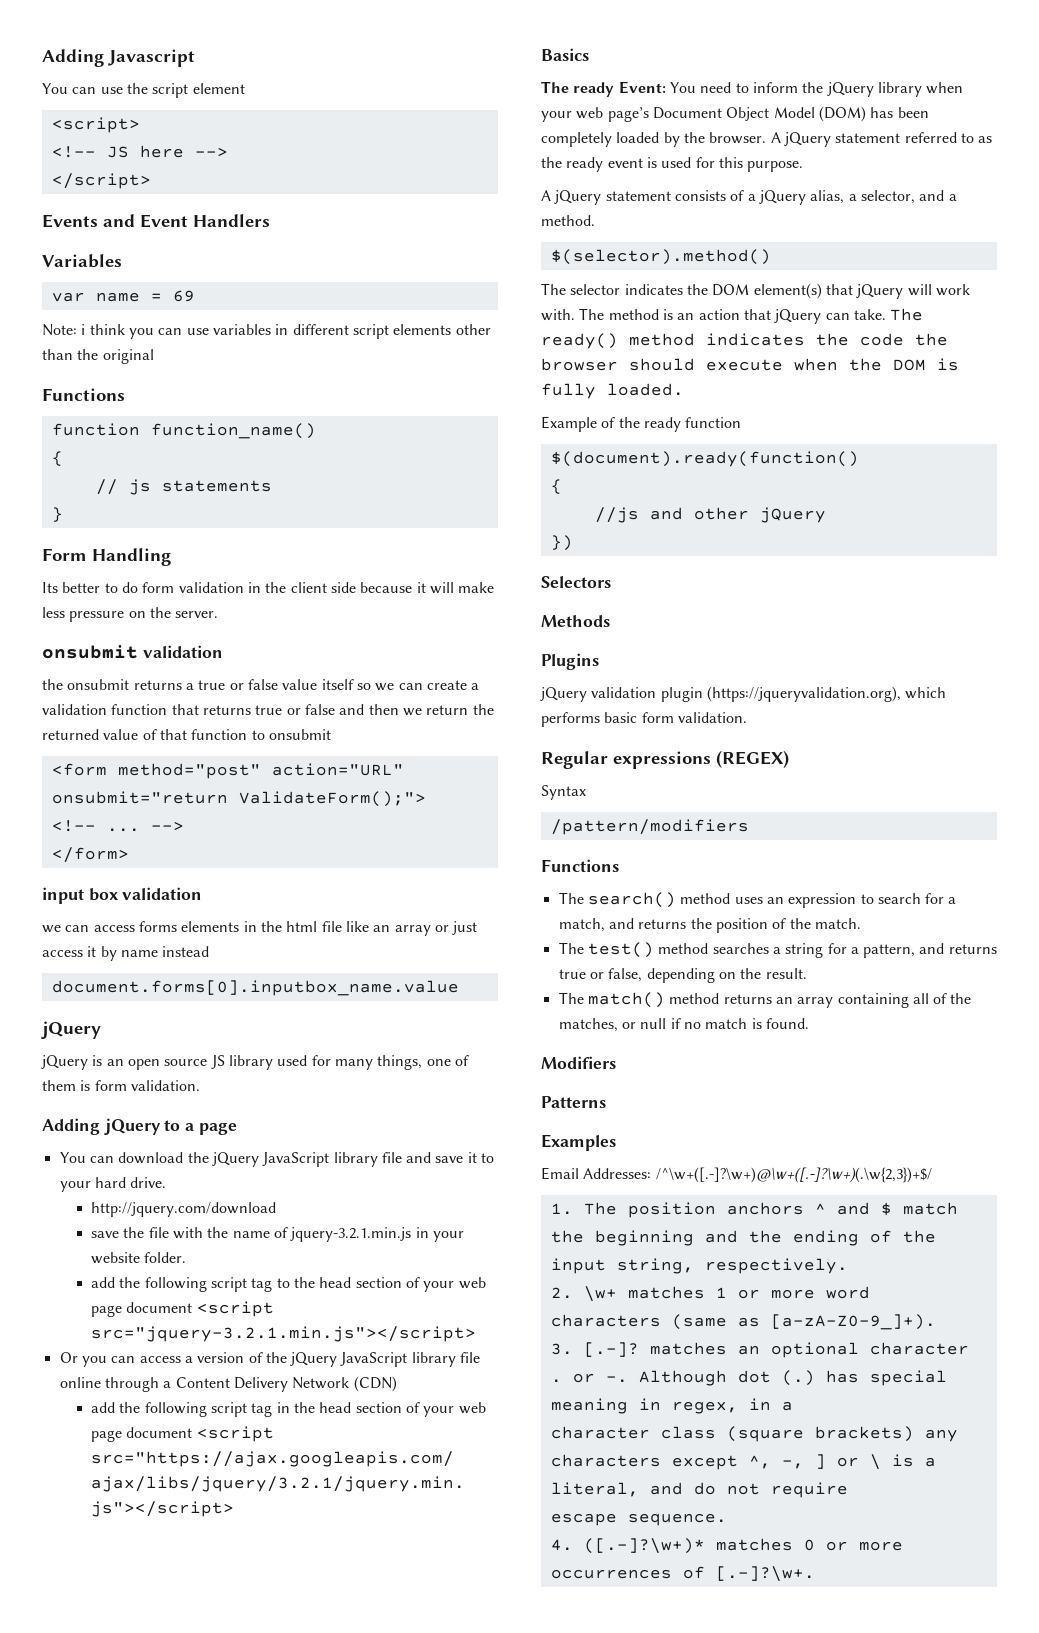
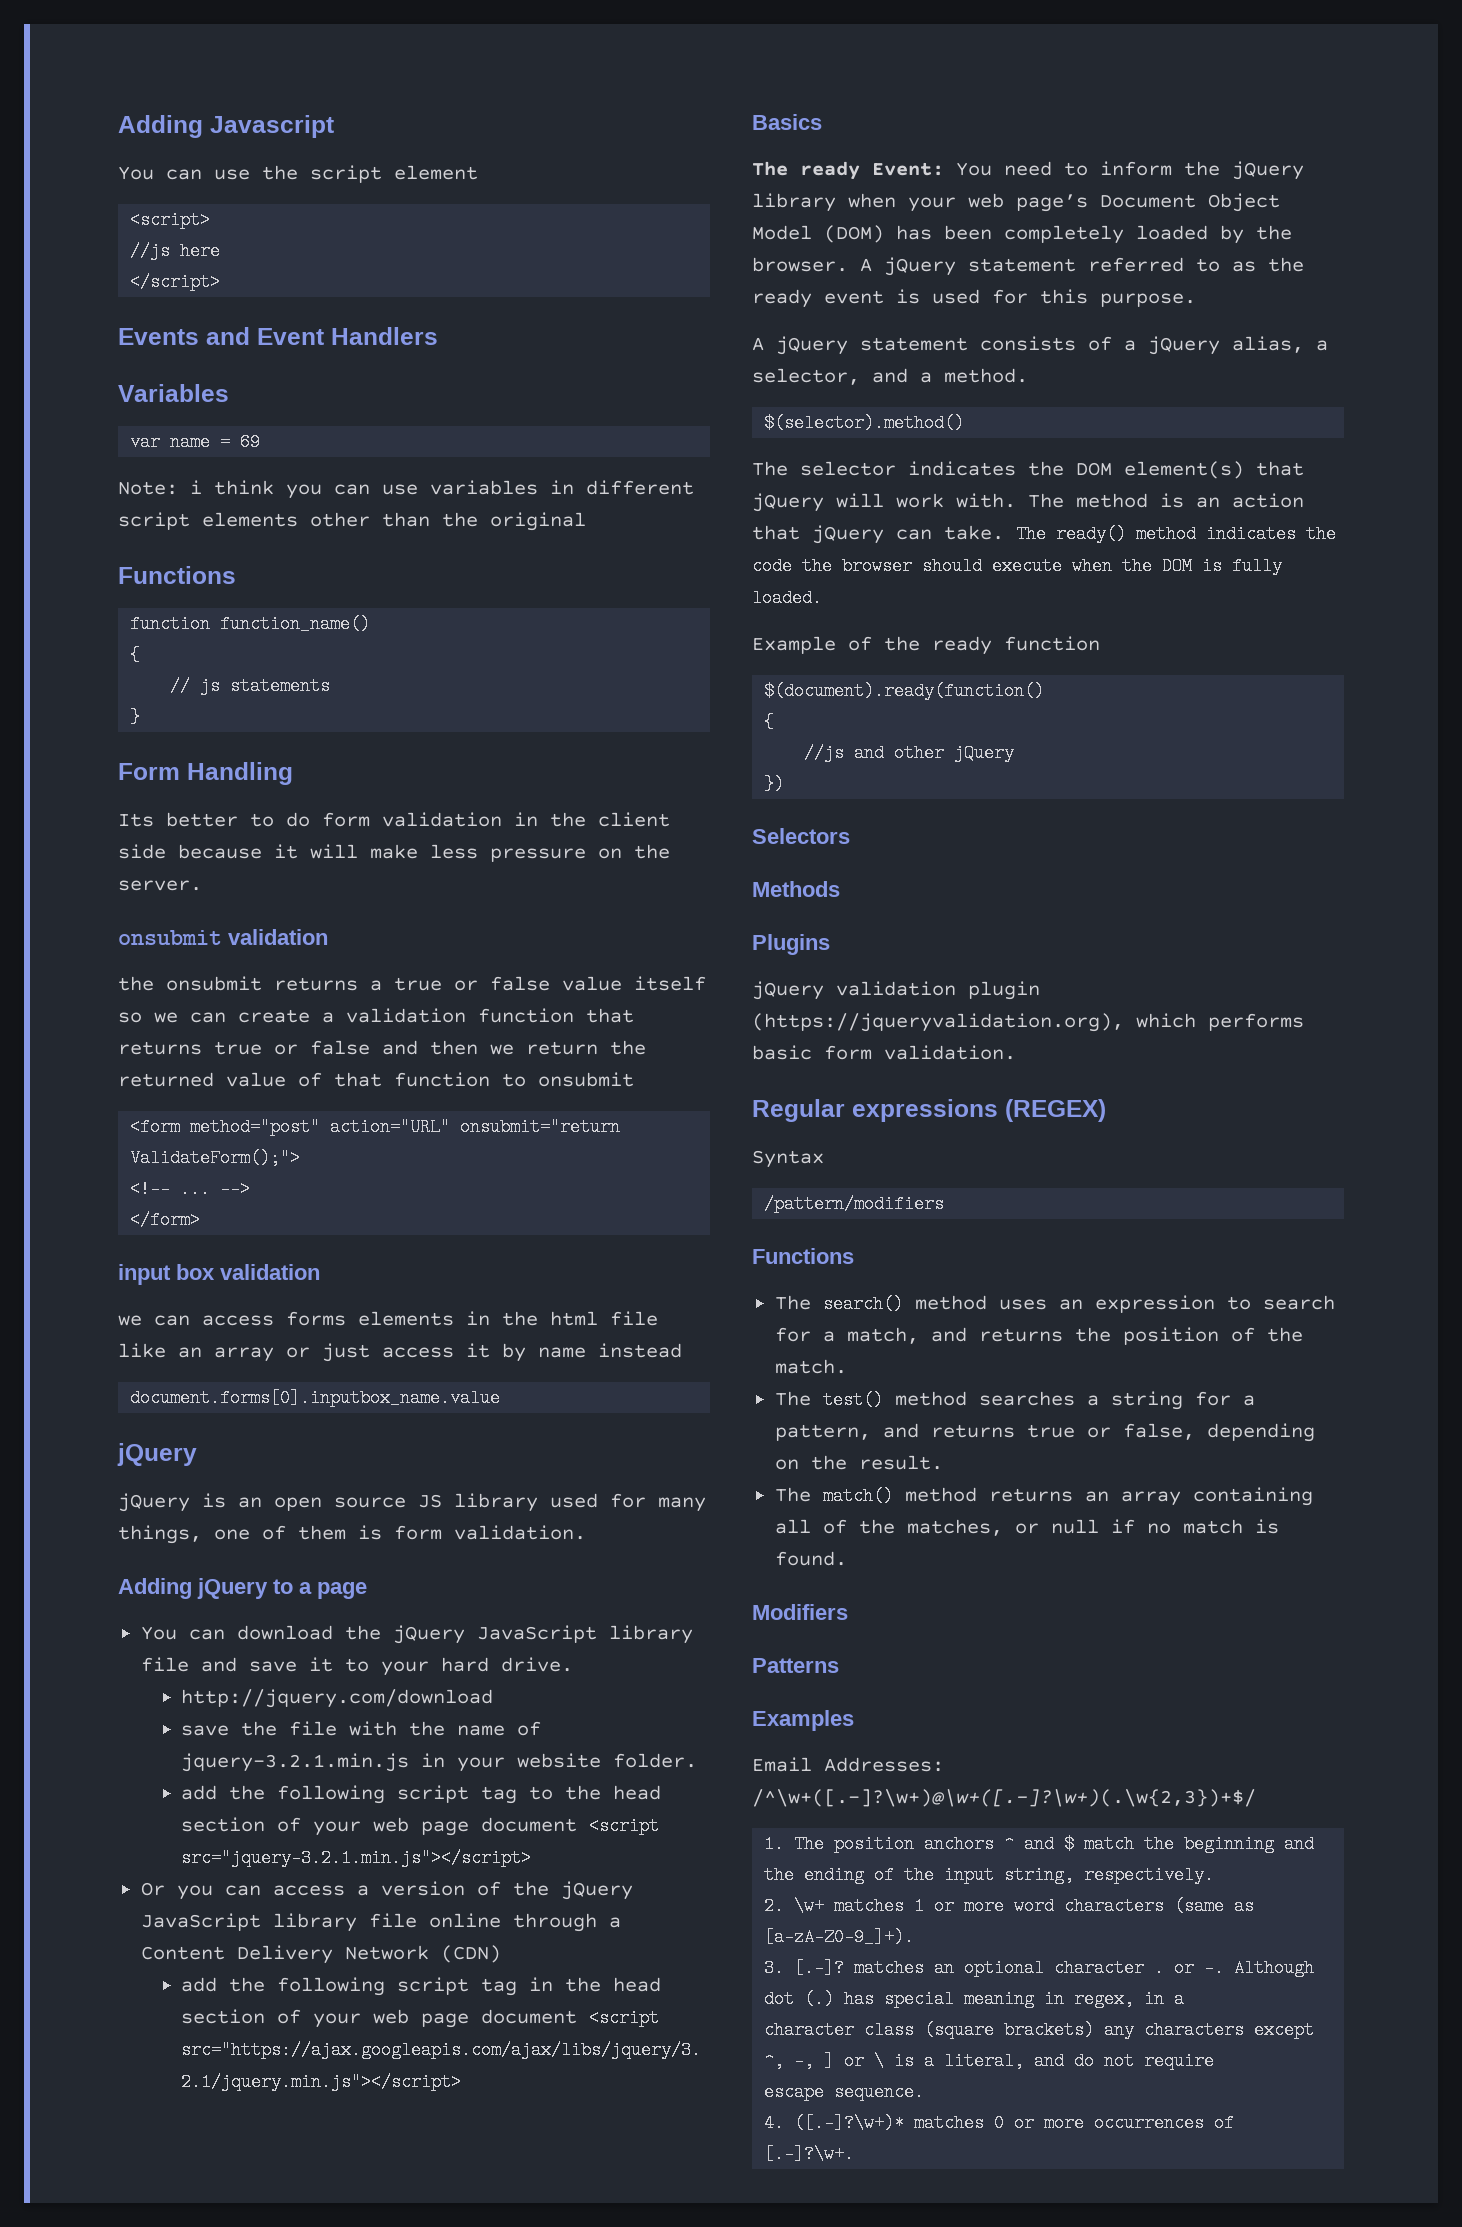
[51,146,129,158] <!-- JS -> [130,242,171,260] //js
[194,147,228,157] --> -> (221, 251) none

